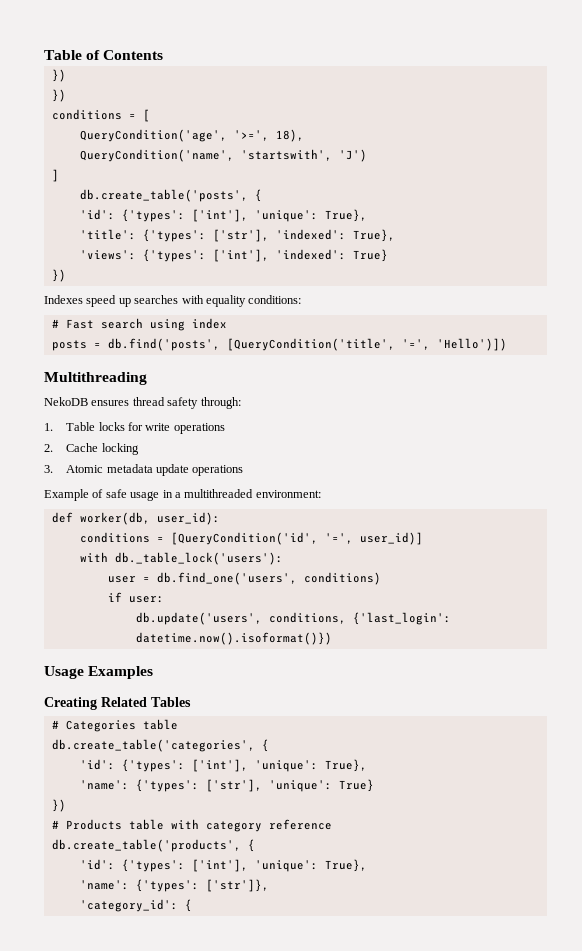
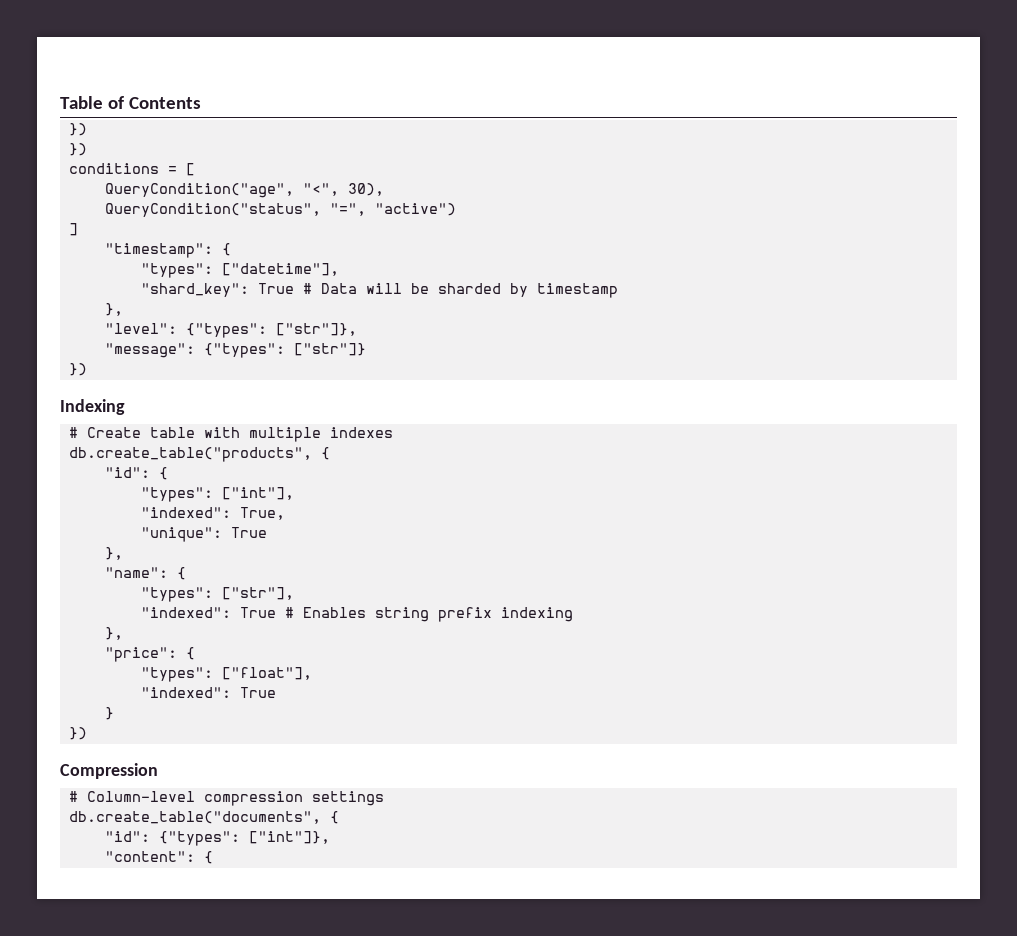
[79,129,304,142] [79,149,367,162] QueryCondition('age', '>=', 18), // QueryCondition('name', 'startswith', 'J') -> [105,183,384,198] [105,203,456,217] QueryCondition("age", "<", 30), // QueryCondition("status", "=", "active")
[79,189,262,202] [79,209,367,222] [79,229,395,242] [79,249,388,262] [51,269,66,282] [44,295,302,307] [51,318,227,331] [51,338,507,351] [44,372,147,385] [44,397,241,409] [44,422,225,434] [44,443,139,455] [44,464,244,476] [44,489,321,501] [51,512,220,525] [79,532,423,545] [79,552,283,565] [107,572,381,585] [107,592,164,603] [135,612,451,625] [135,632,332,645] [44,666,154,679] [44,697,191,710] [51,719,178,732] [51,739,269,752] [79,759,367,772] [79,779,374,792] [51,799,66,812] [51,819,332,832] [51,839,255,852] [79,859,367,872] [79,879,269,892] [79,899,178,912] db.create_table('posts', { // 'id': {'types': ['int'], 'unique': True}, // 'title': {'types': ['str'], 'indexed': True}, // 'views': {'types': ['int'], 'indexed': True} // }) // Indexes speed up searches with equality conditions: // # Fast search using index // posts = db.find('posts', [QueryCondition('title', '=', 'Hello')]) // Multithreading // NekoDB ensures thread safety through: // 1. Table locks for write operations // 2. Cache locking // 3. Atomic metadata update operations // Example of safe usage in a multithreaded environment: // def worker(db, user_id): // conditions = [QueryCondition('id', '=', user_id)] // with db._table_lock('users'): // user = db.find_one('users', conditions) // if user: // db.update('users', conditions, {'last_login': datetime.now().isoformat()}) // Usage Examples // Creating Related Tables // # Categories table // db.create_table('categories', { // 'id': {'types': ['int'], 'unique': True}, // 'name': {'types': ['str'], 'unique': True} // }) // # Products table with category reference // db.create_table('products', { // 'id': {'types': ['int'], 'unique': True}, // 'name': {'types': ['str']}, // 'category_id': -> [105,243,231,258] [141,263,339,278] [141,283,618,298] [105,303,123,316] [105,323,357,338] [105,343,366,358] [69,363,87,376] [60,399,125,415] [69,427,393,442] [69,447,330,462] [105,467,168,480] [141,487,294,502] [141,507,285,520] [141,527,267,542] [105,547,123,560] [105,567,186,580] [141,587,294,602] [141,607,573,622] [105,627,123,640] [105,647,195,662] [141,667,312,682] [141,687,276,698] [105,707,114,720] [69,727,87,740] [60,763,158,779] [69,791,384,806] [69,811,339,824] [105,831,330,846] [105,851,195,862] "timestamp": { // "types": ["datetime"], // "shard_key": True # Data will be sharded by timestamp // }, // "level": {"types": ["str"]}, // "message": {"types": ["str"]} // }) // Indexing // # Create table with multiple indexes // db.create_table("products", { // "id": { // "types": ["int"], // "indexed": True, // "unique": True // }, // "name": { // "types": ["str"], // "indexed": True # Enables string prefix indexing // }, // "price": { // "types": ["float"], // "indexed": True // } // }) // Compression // # Column-level compression settings // db.create_table("documents", { // "id": {"types": ["int"]}, // "content":

